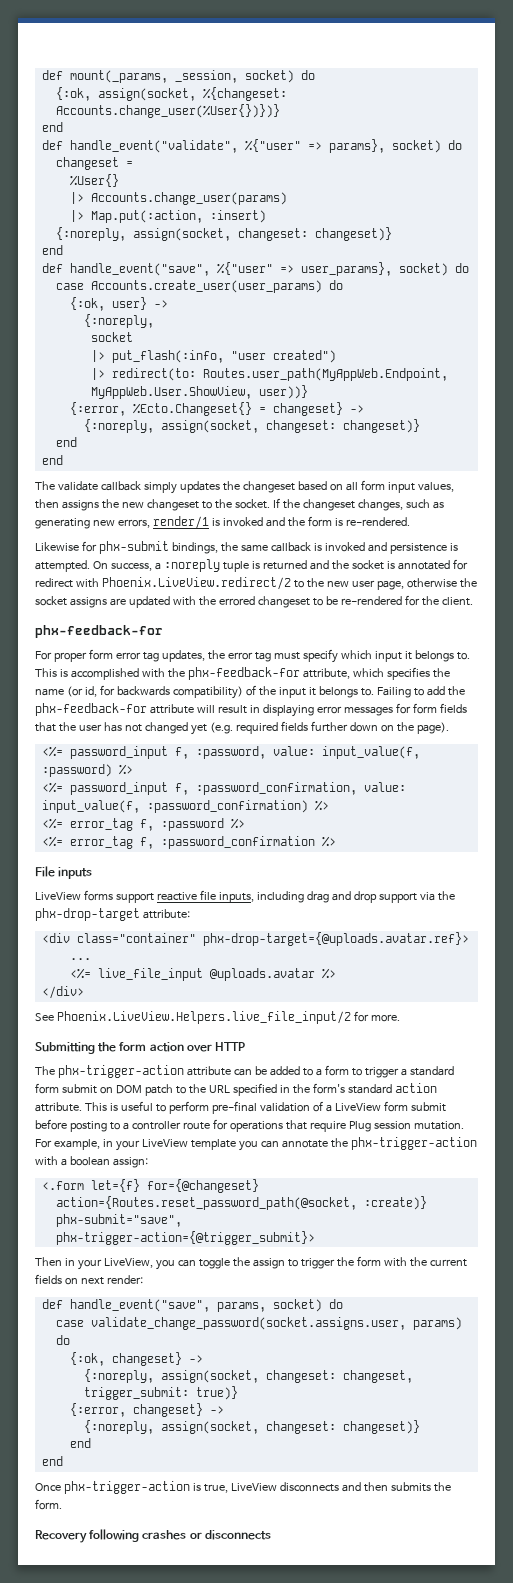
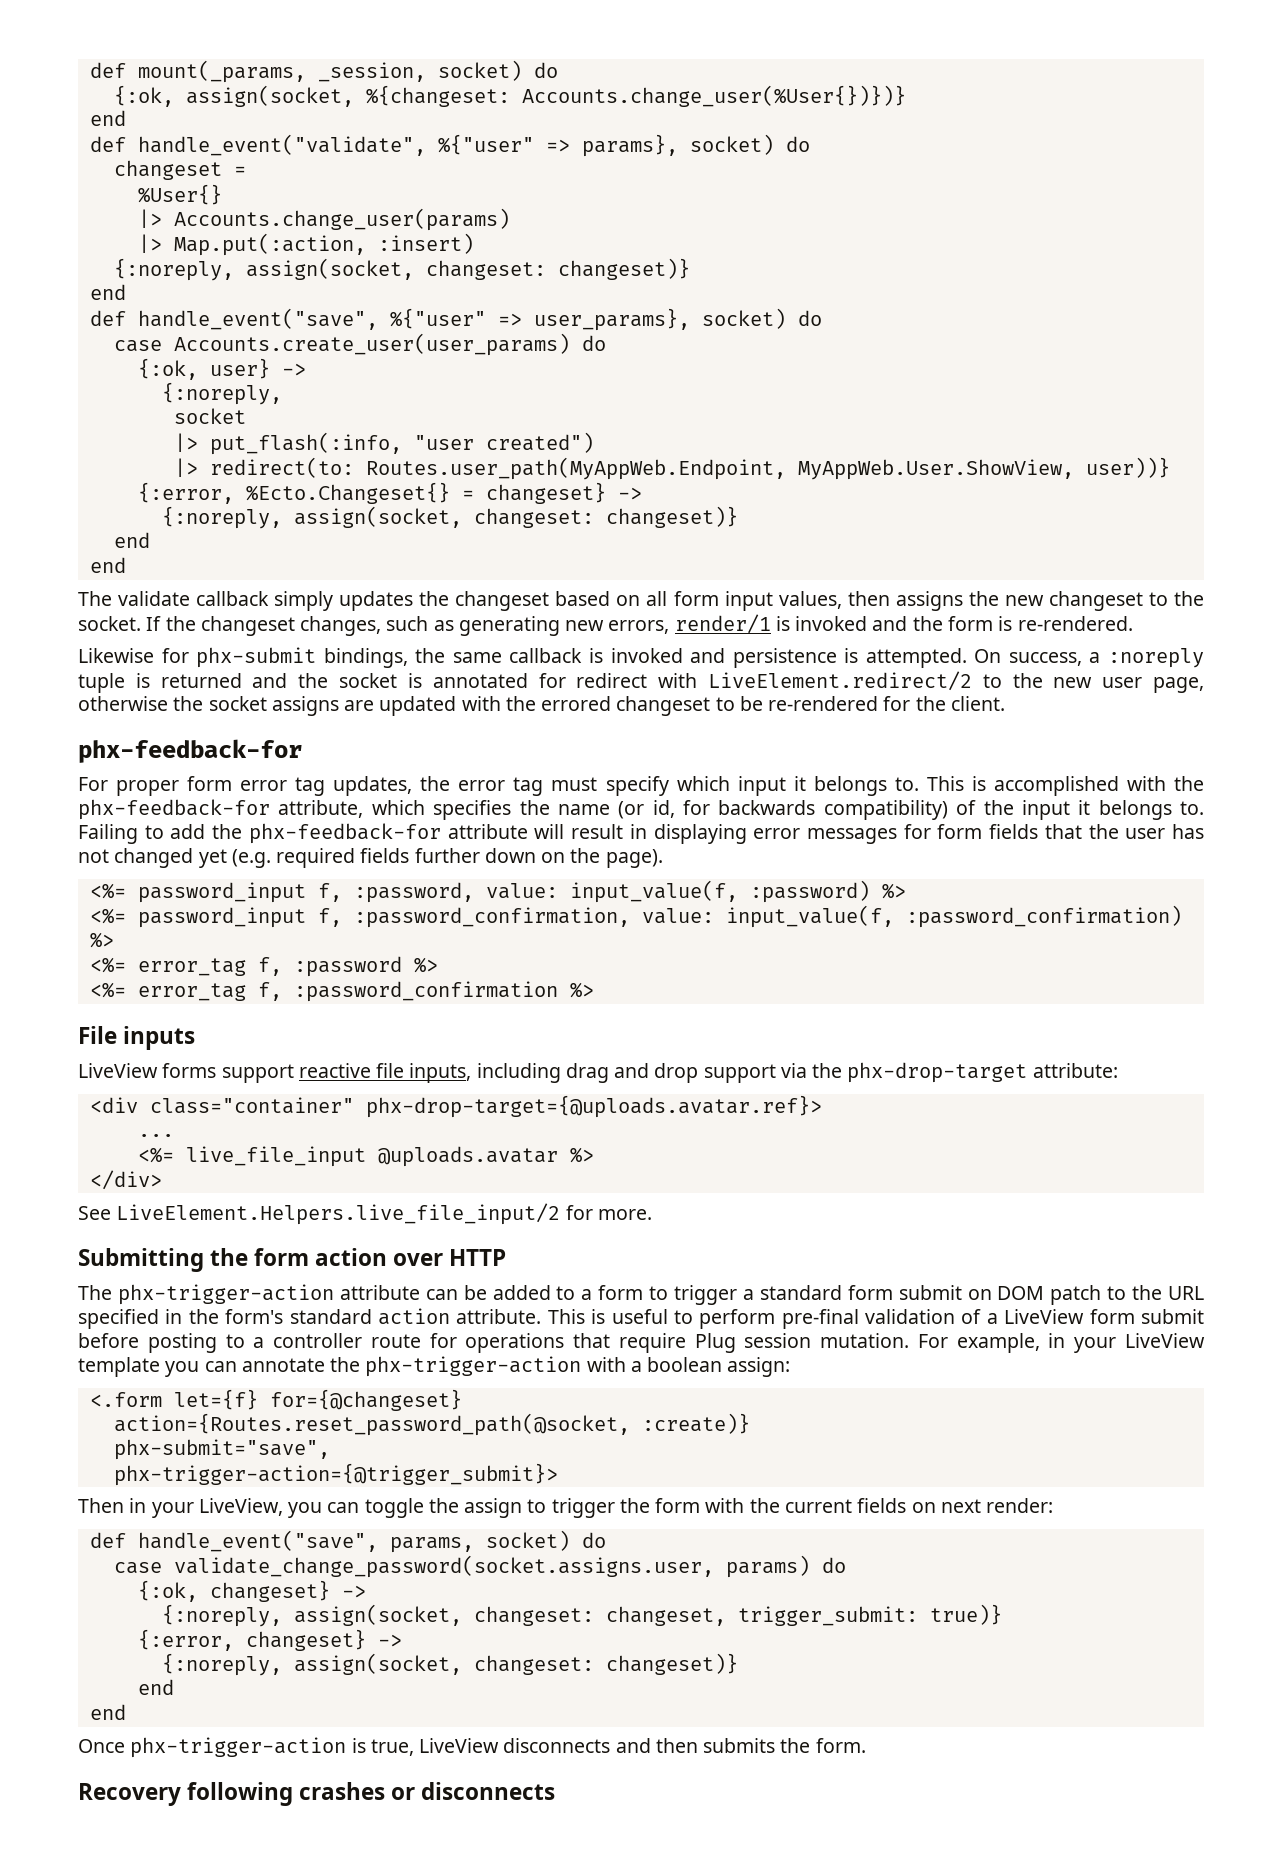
[101,577,291,590] Phoenix.LiveView.redirect/2 -> [707,671,972,691] LiveElement.redirect/2
[56,1011,351,1024] Phoenix.LiveView.Helpers.live_file_input/2 -> [116,1203,561,1225] LiveElement.Helpers.live_file_input/2

